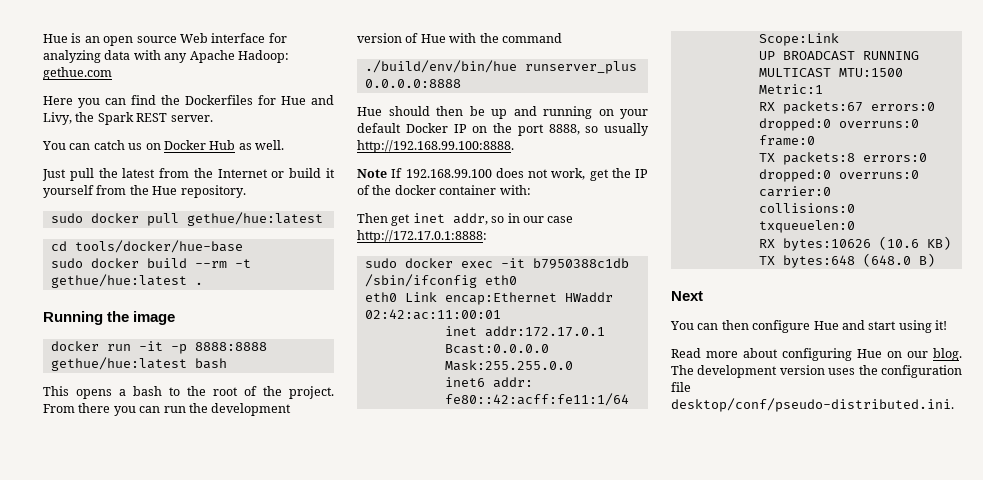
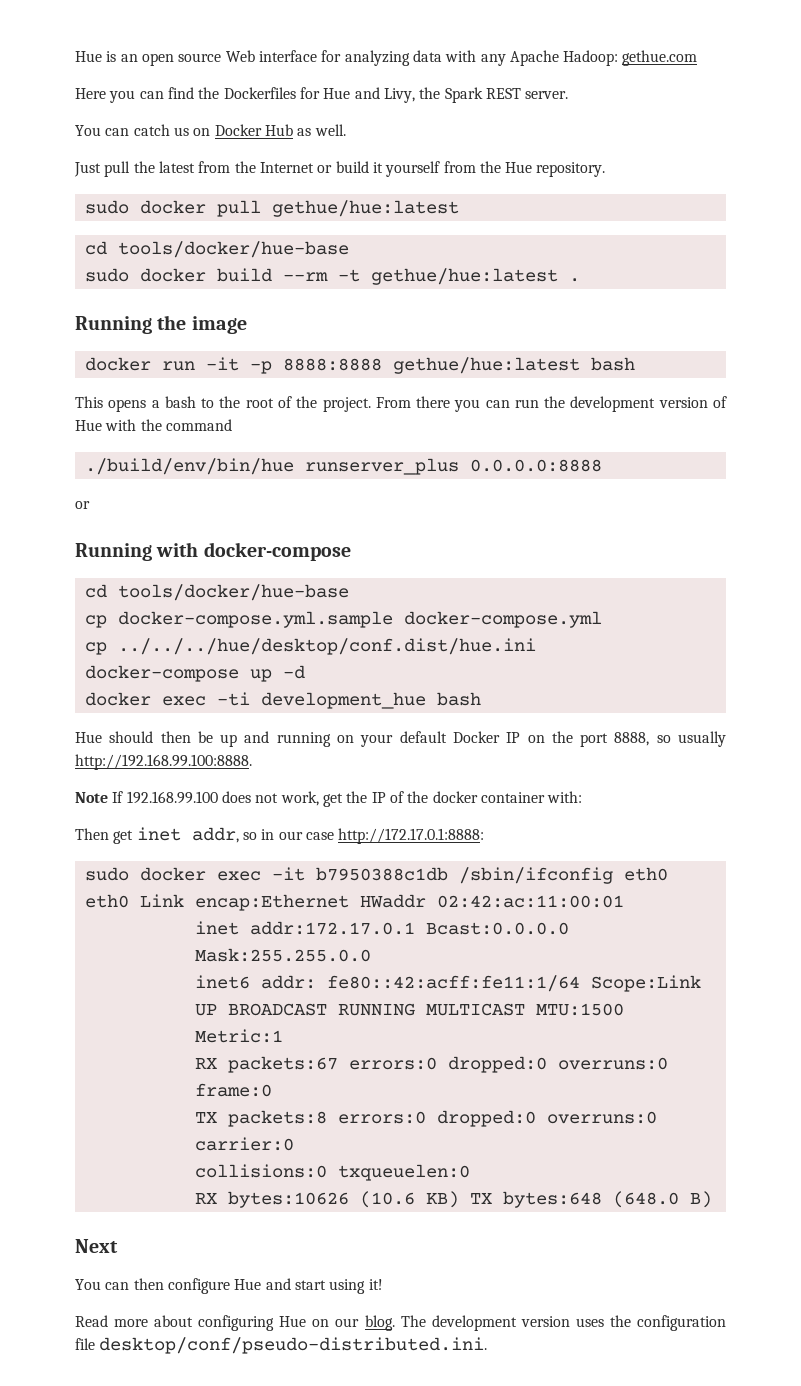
(461, 83) none -> [75,501,90,509] [75,542,351,561] [84,584,349,601] [84,611,602,628] [84,638,536,655] [84,665,305,682] [84,692,481,709] // or // Running with docker-compose // cd tools/docker/hue-base // cp docker-compose.yml.sample docker-compose.yml // cp ../../../hue/desktop/conf.dist/hue.ini // docker-compose up -d // docker exec -ti development_hue bash

